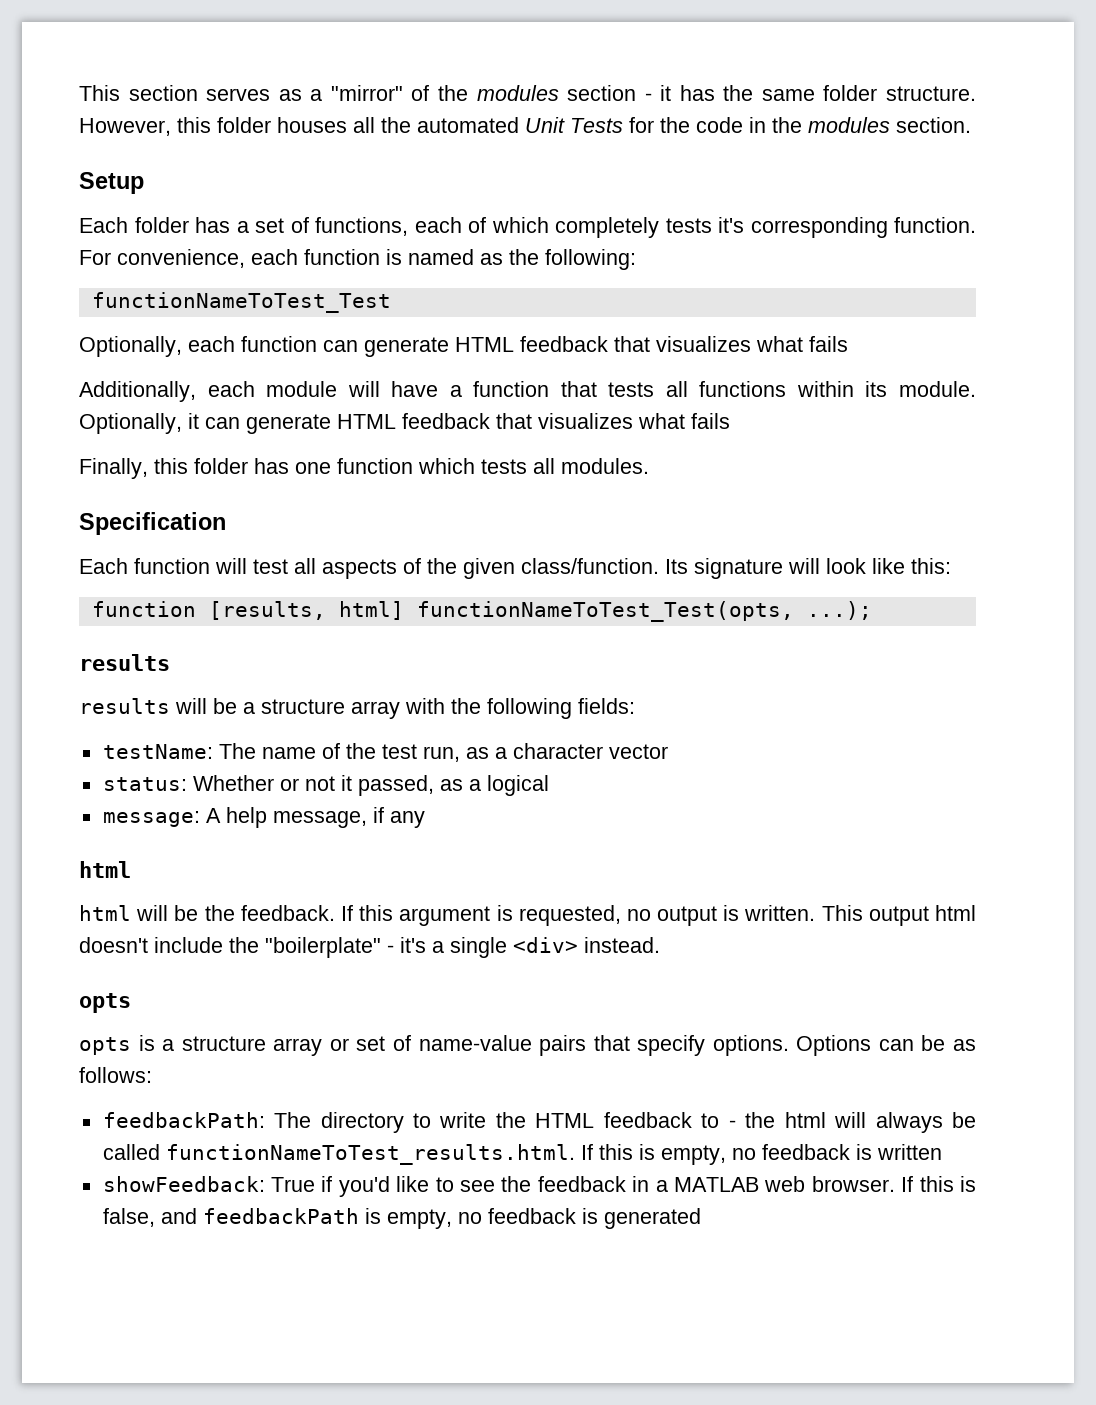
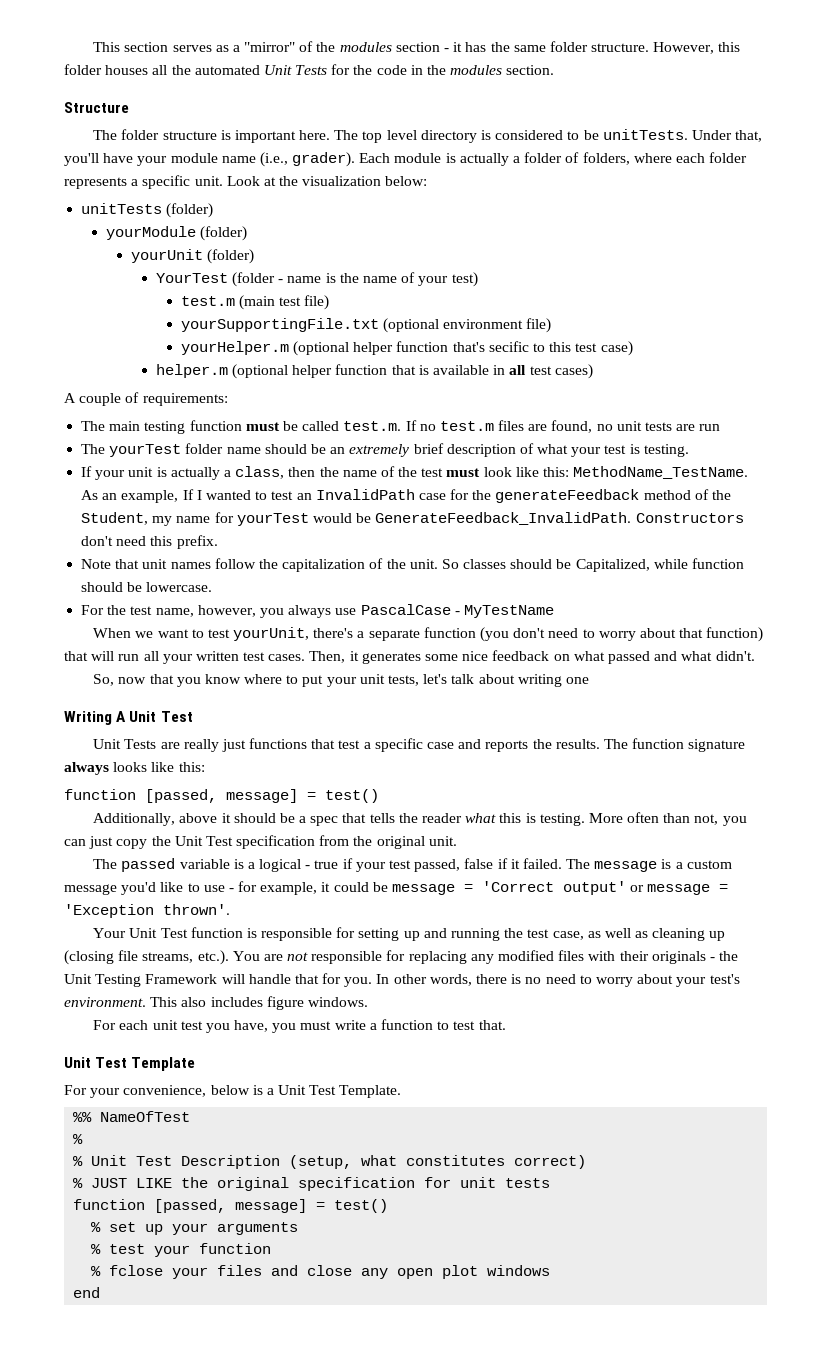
[79,172,144,194] [79,217,976,238] [79,249,636,270] [91,292,391,313] [79,336,848,357] [79,381,977,402] [79,413,730,434] [79,458,649,479] [79,512,226,535] [79,558,951,579] [91,601,872,622] [79,654,170,671] [79,698,635,719] [102,743,668,762] [102,775,549,796] [102,807,425,828] [79,861,131,878] [79,905,976,926] [79,937,660,958] [79,993,131,1013] [79,1035,976,1056] [79,1067,152,1083] [102,1112,976,1133] [102,1144,942,1165] [102,1176,977,1197] [102,1208,701,1229] Setup // Each folder has a set of functions, each of which completely tests it's corresponding function. For convenience, each function is named as the following: // functionNameToTest_Test // Optionally, each function can generate HTML feedback that visualizes what fails // Additionally, each module will have a function that tests all functions within its module. Optionally, it can generate HTML feedback that visualizes what fails // Finally, this folder has one function which tests all modules. // Specification // Each function will test all aspects of the given class/function. Its signature will look like this: // function [results, html] functionNameToTest_Test(opts, ...); // results // results will be a structure array with the following fields: // testName: The name of the test run, as a character vector // status: Whether or not it passed, as a logical // message: A help message, if any // html // html will be the feedback. If this argument is requested, no output is written. This output html doesn't include the "boilerplate" - it's a single <div> instead. // opts // opts is a structure array or set of name-value pairs that specify options. Options can be as follows: // feedbackPath: The directory to write the HTML feedback to - the html will always be called functionNameToTest_results.html. If this is empty, no feedback is written // showFeedback: True if you'd like to see the feedback in a MATLAB web browser. If this is false, and feedbackPath is empty, no feedback is generated -> [64,102,129,113] [93,129,763,143] [64,152,748,167] [64,175,428,189] [81,203,214,218] [106,226,248,241] [130,249,255,264] [155,272,478,287] [180,295,330,310] [180,318,552,333] [180,341,633,356] [155,364,593,379] [64,392,228,406] [81,420,721,434] [81,443,689,457] [81,466,749,480] [81,489,732,503] [81,512,744,526] [81,535,218,549] [81,558,745,572] [81,582,213,592] [81,604,554,618] [93,627,764,642] [64,650,755,664] [93,674,589,687] [64,711,193,725] [93,738,746,752] [64,762,205,775] [64,789,379,803] [93,812,747,826] [64,835,457,849] [93,858,732,872] [64,881,729,895] [64,904,230,918] [93,927,726,941] [64,950,739,965] [64,973,740,987] [64,996,368,1010] [93,1019,506,1033] [64,1057,196,1071] [64,1085,402,1098] [73,1111,191,1122] [73,1134,84,1144] [73,1155,587,1169] [73,1177,551,1191] [73,1199,389,1213] [91,1222,299,1235] [91,1243,272,1257] [91,1265,551,1279] [73,1287,101,1298] Structure // The folder structure is important here. The top level directory is considered to be unitTests. Under that, you'll have your module name (i.e., grader). Each module is actually a folder of folders, where each folder represents a specific unit. Look at the visualization below: // unitTests (folder) // yourModule (folder) // yourUnit (folder) // YourTest (folder - name is the name of your test) // test.m (main test file) // yourSupportingFile.txt (optional environment file) // yourHelper.m (optional helper function that's secific to this test case) // helper.m (optional helper function that is available in all test cases) // A couple of requirements: // The main testing function must be called test.m. If no test.m files are found, no unit tests are run // The yourTest folder name should be an extremely brief description of what your test is testing. // If your unit is actually a class, then the name of the test must look like this: MethodName_TestName. As an example, If I wanted to test an InvalidPath case for the generateFeedback method of the Student, my name for yourTest would be GenerateFeedback_InvalidPath. Constructors don't need this prefix. // Note that unit names follow the capitalization of the unit. So classes should be Capitalized, while function should be lowercase. // For the test name, however, you always use PascalCase - MyTestName // When we want to test yourUnit, there's a separate function (you don't need to worry about that function) that will run all your written test cases. Then, it generates some nice feedback on what passed and what didn't. // So, now that you know where to put your unit tests, let's talk about writing one // Writing A Unit Test // Unit Tests are really just functions that test a specific case and reports the results. The function signature always looks like this: // function [passed, message] = test() // Additionally, above it should be a spec that tells the reader what this is testing. More often than not, you can just copy the Unit Test specification from the original unit. // The passed variable is a logical - true if your test passed, false if it failed. The message is a custom message you'd like to use - for example, it could be message = 'Correct output' or message = 'Exception thrown'. // Your Unit Test function is responsible for setting up and running the test case, as well as cleaning up (closing file streams, etc.). You are not responsible for replacing any modified files with their originals - the Unit Testing Framework will handle that for you. In other words, there is no need to worry about your test's environment. This also includes figure windows. // For each unit test you have, you must write a function to test that. // Unit Test Template // For your convenience, below is a Unit Test Template. // %% NameOfTest // % // % Unit Test Description (setup, what constitutes correct) // % JUST LIKE the original specification for unit tests // function [passed, message] = test() // % set up your arguments // % test your function // % fclose your files and close any open plot windows // end

